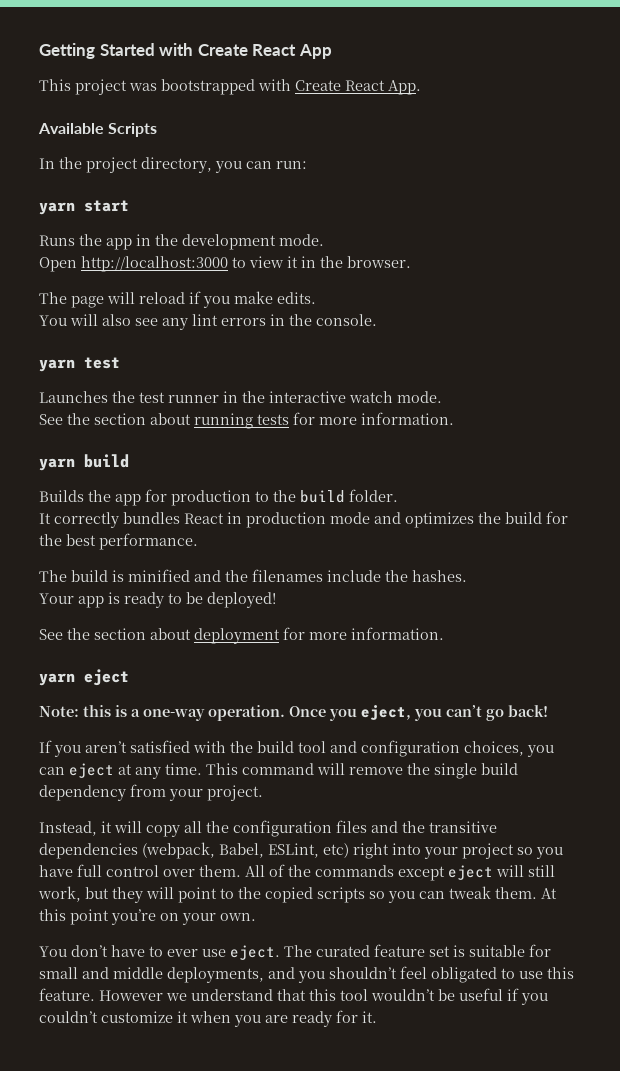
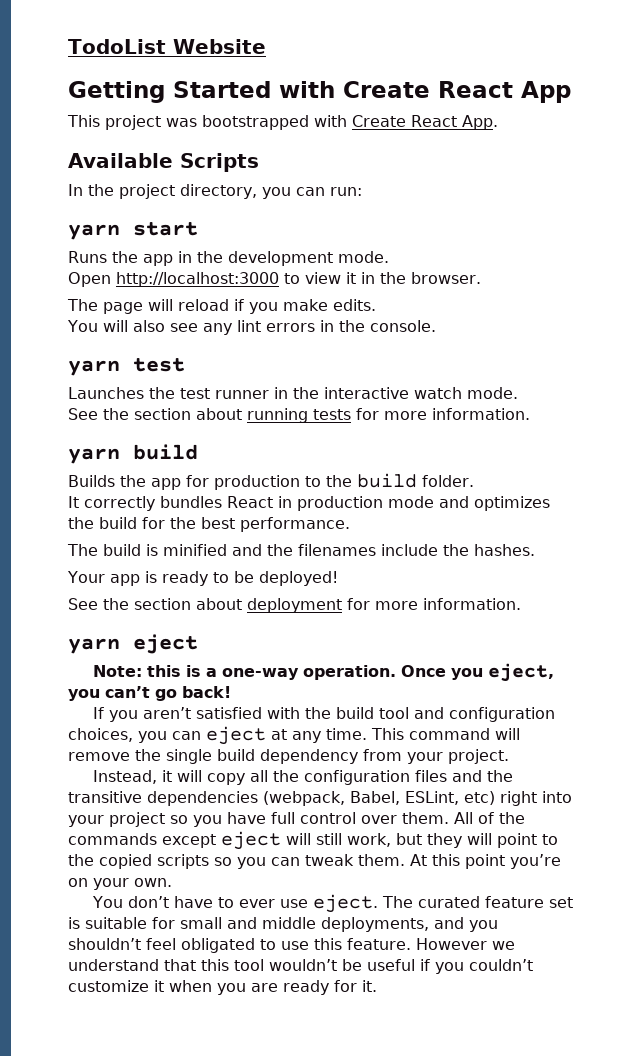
(39, 51) none -> [68,39,266,54] TodoList Website //

